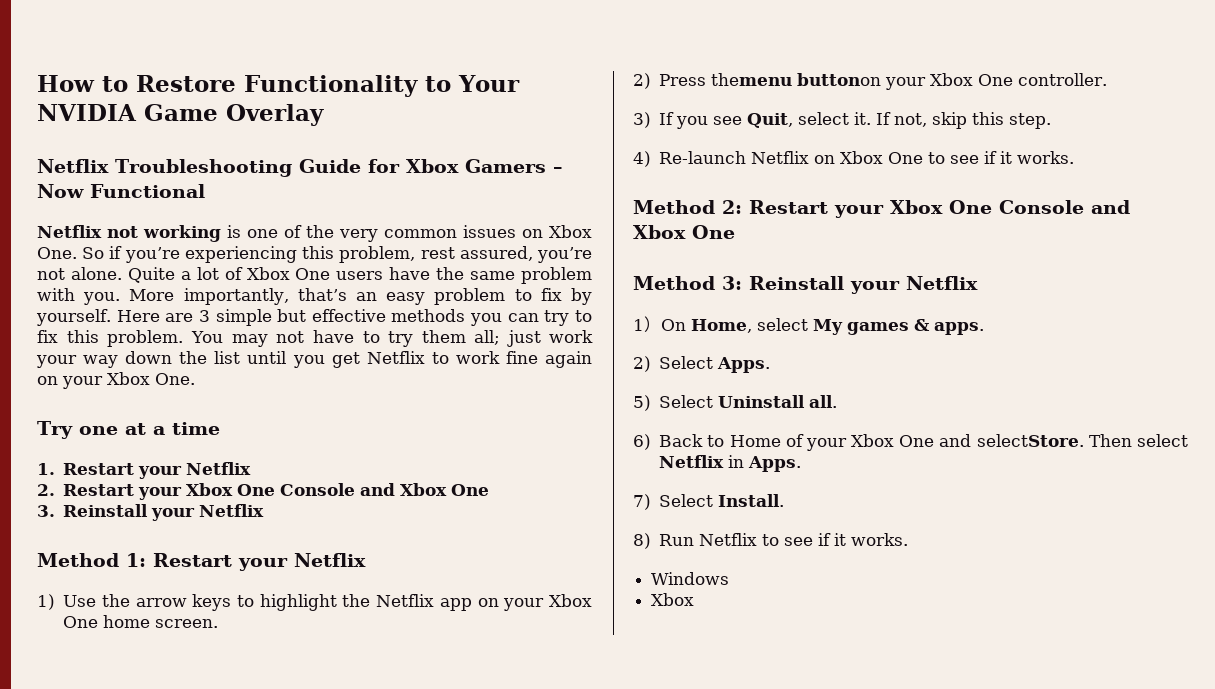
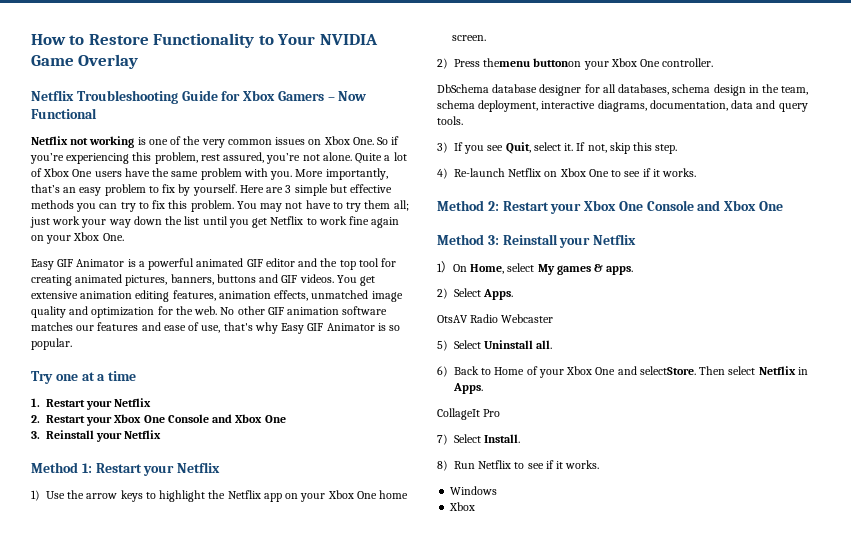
(195, 379) none -> [31,258,397,270] [31,274,376,286] [31,290,403,302] [31,306,388,318] [31,322,401,334] [31,338,72,350] // Easy GIF Animator is a powerful animated GIF editor and the top tool for creating animated pictures, banners, buttons and GIF videos. You get extensive animation editing features, animation effects, unmatched image quality and optimization for the web. No other GIF animation software matches our features and ease of use, that's why Easy GIF Animator is so popular.
(1108, 79) none -> [437,84,809,96] [437,100,808,112] [437,116,463,125] // DbSchema database designer for all databases, schema design in the team, schema deployment, interactive diagrams, documentation, data and query tools.
(771, 365) none -> [437,314,554,323] // OtsAV Radio Webcaster
(802, 464) none -> [437,408,501,420] // CollageIt Pro

